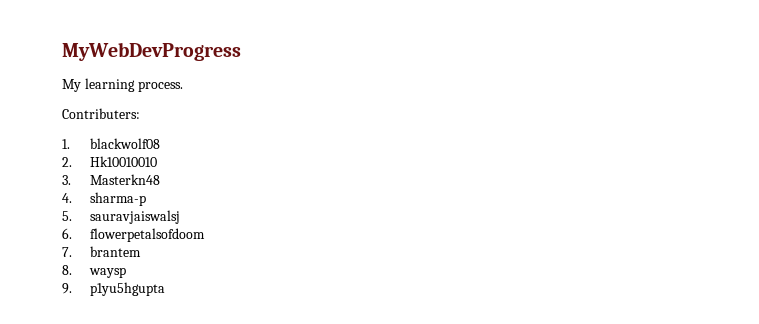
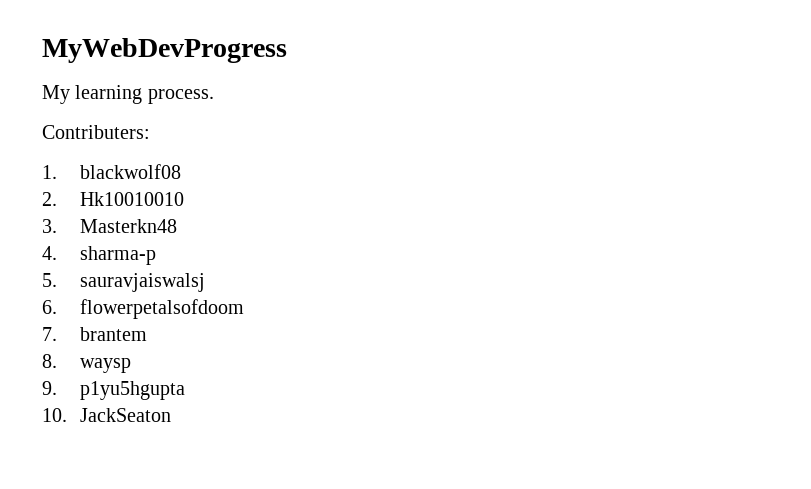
(165, 289) none -> [42,408,172,422] // 10. JackSeaton

